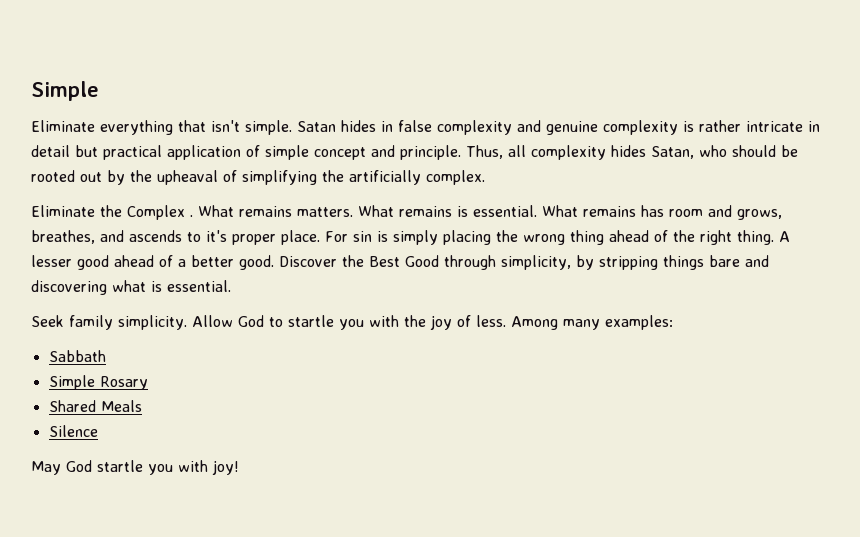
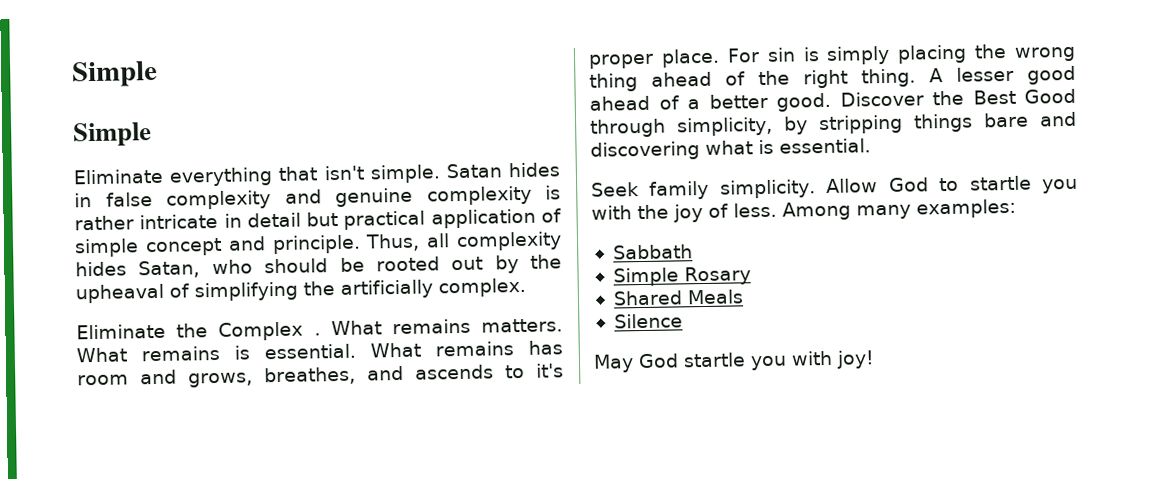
[31,81,99,101] Simple -> [72,60,158,88] [73,122,152,148] Simple // Simple

